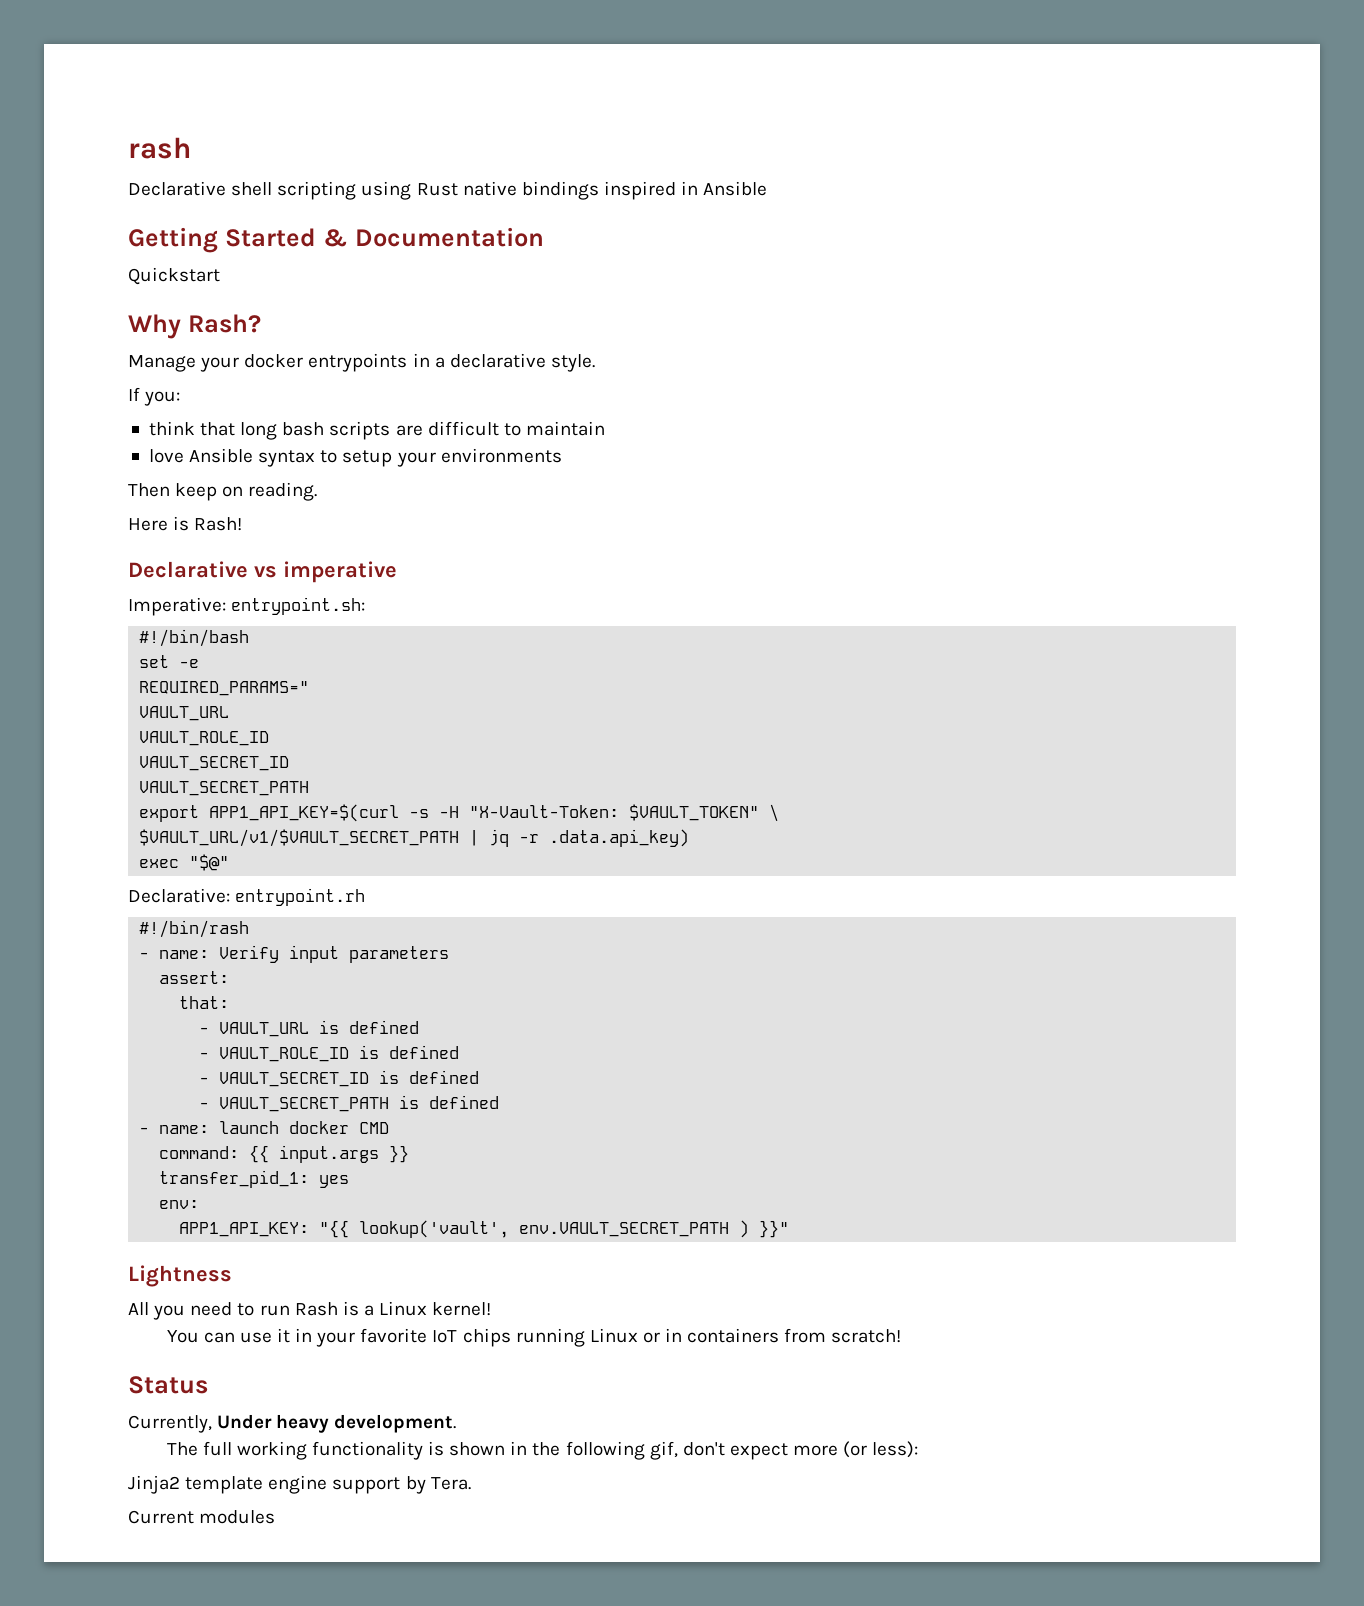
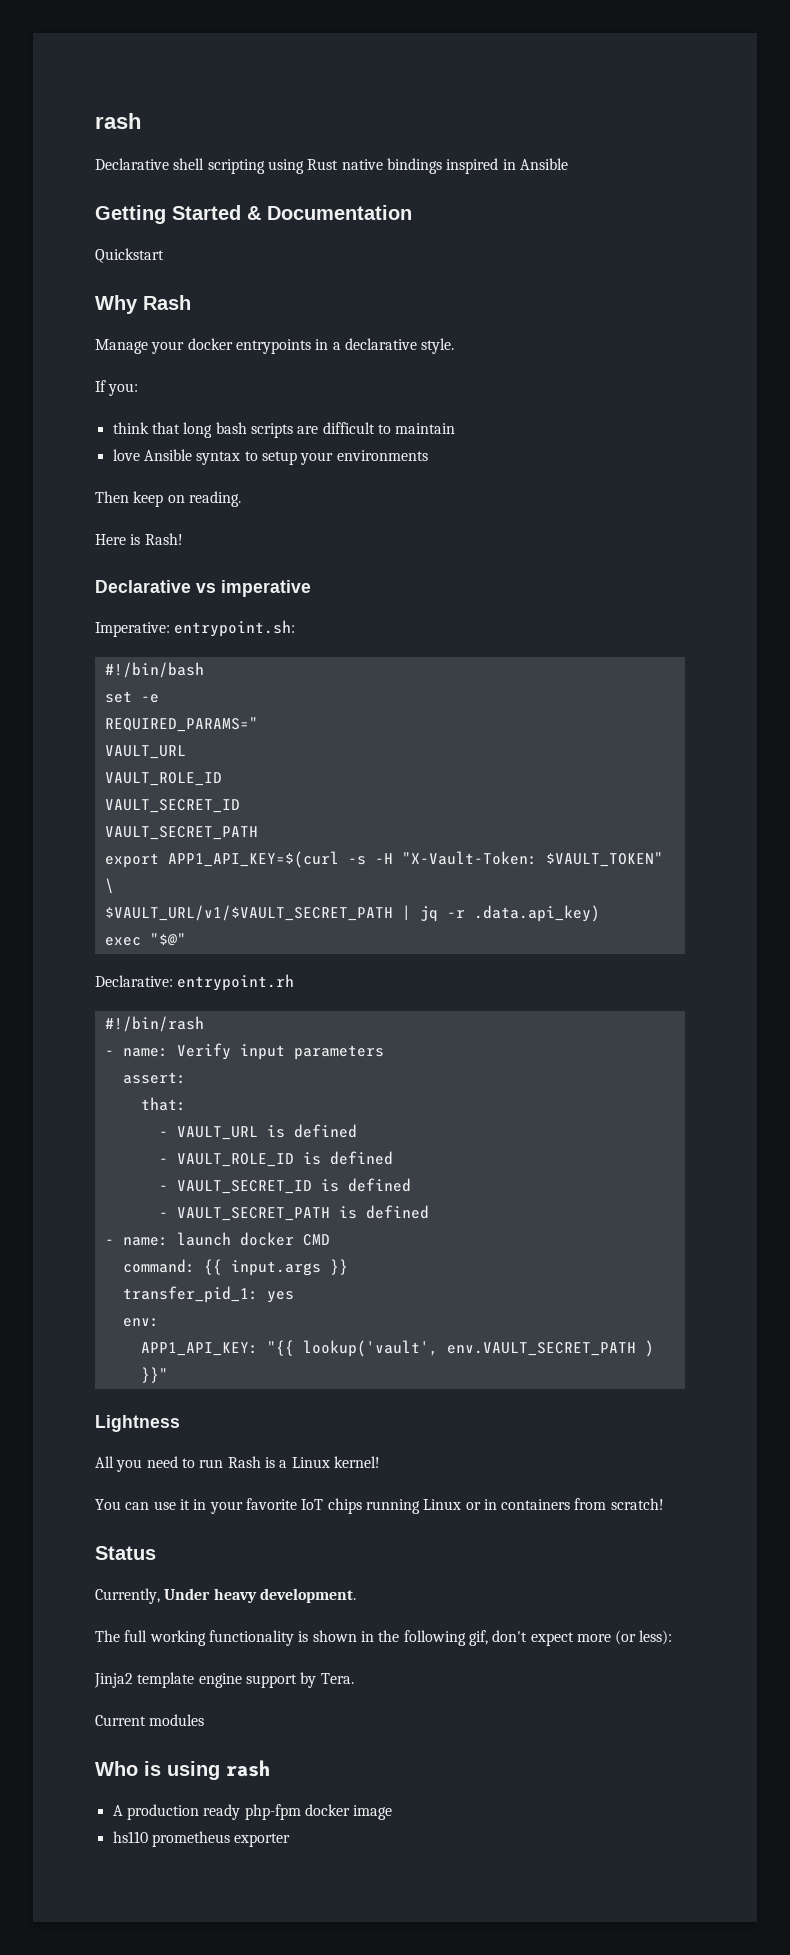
[187,314,261,333] Rash? -> [143,295,191,310] Rash
(276, 1517) none -> [95,1760,270,1780] [112,1804,393,1820] [112,1831,291,1847] // Who is using rash // A production ready php-fpm docker image // hs110 prometheus exporter

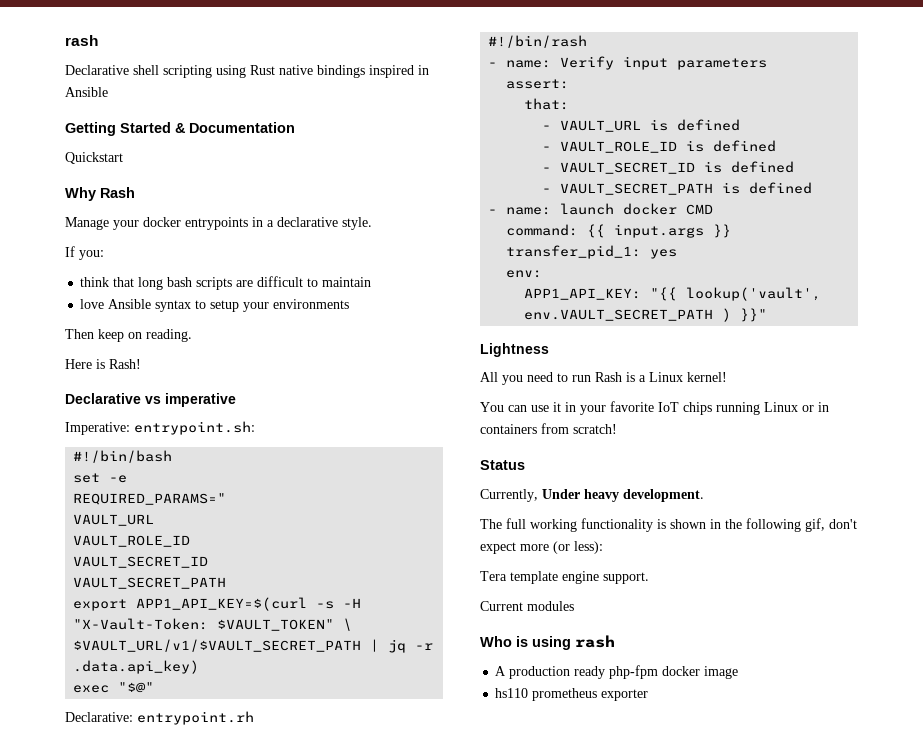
[94,1673,133,1688] Jinja2 -> [480,571,507,581] Tera
[245,1672,354,1688] support by Tera. -> [603,572,649,584] support.

